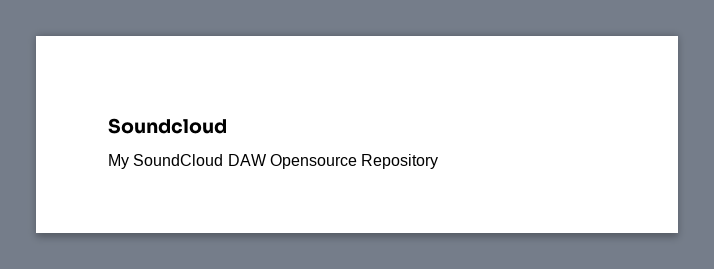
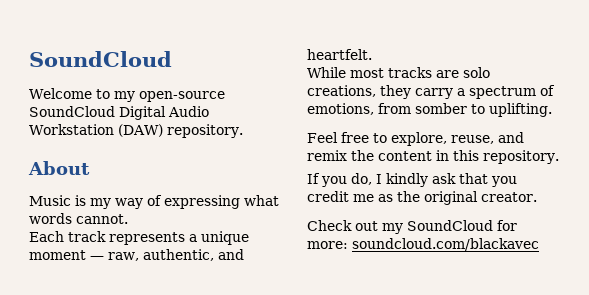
[108,118,227,134] [108,154,439,169] Soundcloud // My SoundCloud DAW Opensource Repository -> [29,51,172,67] [29,88,225,102] [29,106,209,120] [29,124,243,138] [28,161,90,175] [29,195,279,209] [29,213,128,224] [29,231,249,245] [29,249,244,261] [307,49,372,60] [307,67,490,78] [307,85,555,99] [307,103,552,117] [307,132,524,146] [307,150,559,164] [307,173,517,187] [307,191,537,205] [307,220,517,234] [307,238,539,251] SoundCloud // Welcome to my open-source SoundCloud Digital Audio Workstation (DAW) repository. // About // Music is my way of expressing what words cannot. // Each track represents a unique moment — raw, authentic, and heartfelt. // While most tracks are solo creations, they carry a spectrum of emotions, from somber to uplifting. // Feel free to explore, reuse, and remix the content in this repository. // If you do, I kindly ask that you credit me as the original creator. // Check out my SoundCloud for more: soundcloud.com/blackavec

